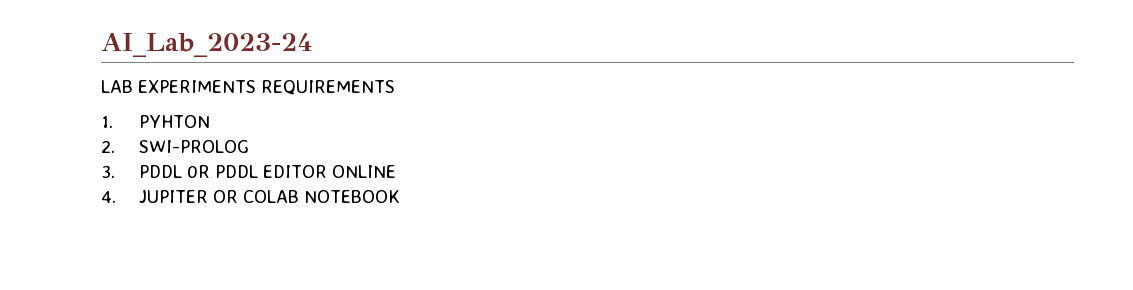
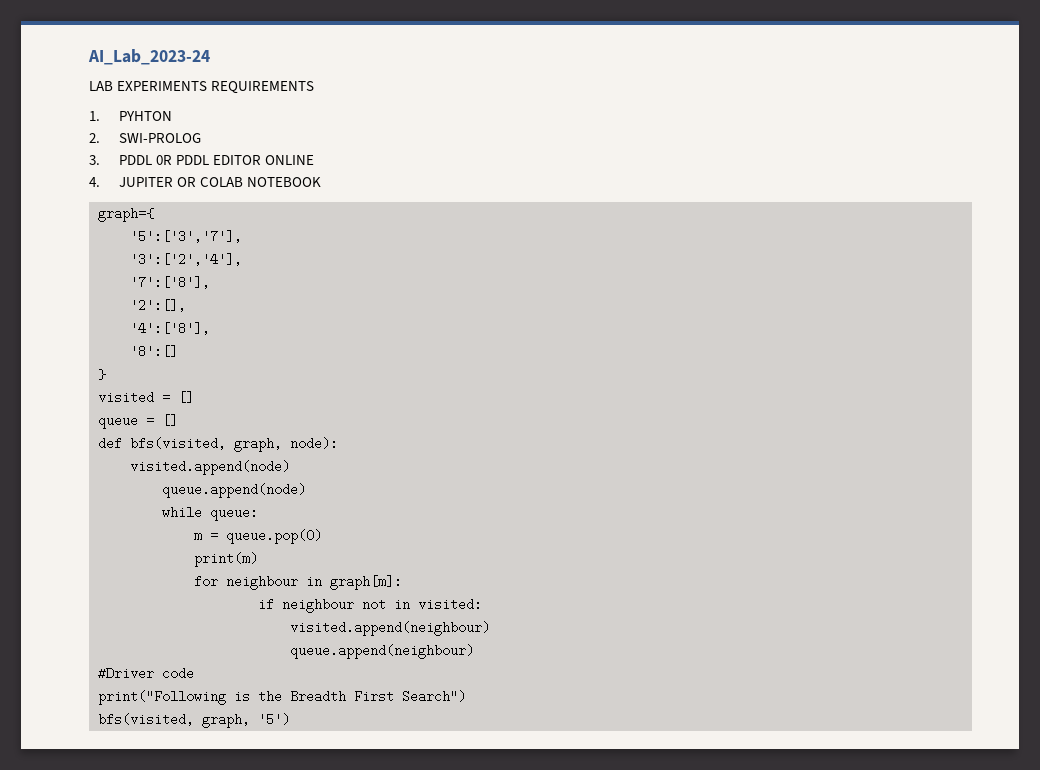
(401, 196) none -> [98,207,154,222] [130,230,242,243] [130,253,242,266] [130,276,210,289] [130,299,186,312] [130,322,210,335] [130,345,178,358] [98,369,106,380] [98,391,194,404] [98,414,178,429] [98,437,338,452] [130,460,290,475] [162,483,306,498] [162,506,258,521] [194,529,322,544] [194,552,258,567] [194,575,402,590] [258,598,482,613] [290,621,490,636] [290,644,474,659] [98,667,194,680] [98,690,466,705] [98,713,290,728] // graph={ // '5':['3','7'], // '3':['2','4'], // '7':['8'], // '2':[], // '4':['8'], // '8':[] // } // visited = [] // queue = [] // def bfs(visited, graph, node): // visited.append(node) // queue.append(node) // while queue: // m = queue.pop(0) // print(m) // for neighbour in graph[m]: // if neighbour not in visited: // visited.append(neighbour) // queue.append(neighbour) // #Driver code // print("Following is the Breadth First Search") // bfs(visited, graph, '5')

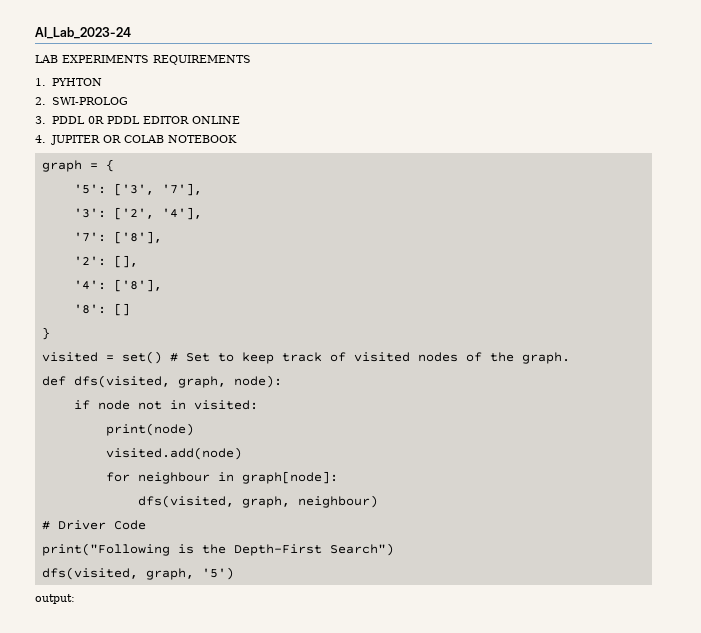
[98,207,154,222] [130,230,242,243] [130,253,242,266] [130,276,210,289] [130,299,186,312] [130,322,210,335] [130,345,178,358] [98,369,106,380] [98,391,194,404] [98,414,178,429] graph={ // '5':['3','7'], // '3':['2','4'], // '7':['8'], // '2':[], // '4':['8'], // '8':[] // } // visited = [] // queue = [] -> [41,159,114,172] [73,183,202,196] [73,207,202,220] [73,231,162,244] [73,255,138,268] [73,279,162,292] [73,303,130,316] [41,327,50,340] [41,351,570,364] graph = { // '5': ['3', '7'], // '3': ['2', '4'], // '7': ['8'], // '2': [], // '4': ['8'], // '8': [] // } // visited = set() # Set to keep track of visited nodes of the graph.
[130,437,226,450] bfs(visited, -> [73,375,170,388] dfs(visited,
[130,460,290,475] [162,483,306,498] [162,506,258,521] [194,529,322,544] [194,552,258,567] [194,575,402,590] [258,598,482,613] [290,621,490,636] [290,644,474,659] [98,667,194,680] visited.append(node) // queue.append(node) // while queue: // m = queue.pop(0) // print(m) // for neighbour in graph[m]: // if neighbour not in visited: // visited.append(neighbour) // queue.append(neighbour) // #Driver code -> [73,400,258,410] [105,423,194,436] [105,447,242,460] [105,471,338,484] [137,495,378,508] [41,520,146,530] if node not in visited: // print(node) // visited.add(node) // for neighbour in graph[node]: // dfs(visited, graph, neighbour) // # Driver Code
[290,690,394,703] Breadth First -> [233,544,322,556] Depth-First
[98,713,194,726] bfs(visited, -> [41,567,138,580] dfs(visited,
(290, 719) none -> [35,594,75,604] // output:

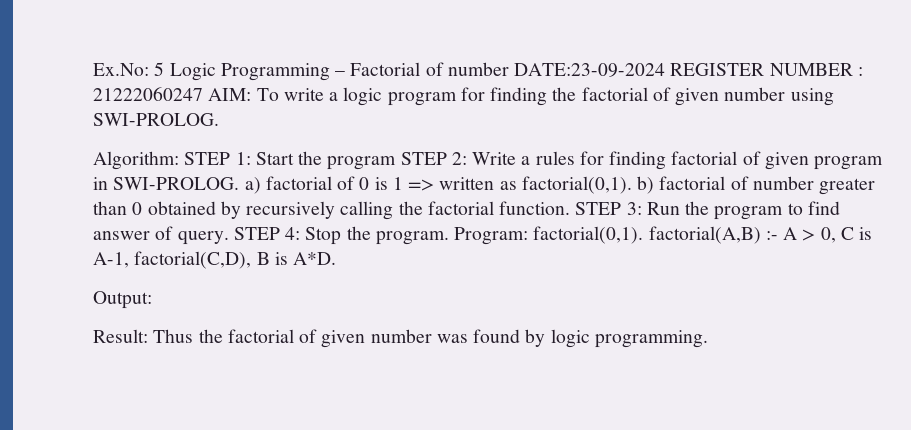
[35,27,131,39] [35,55,251,65] [35,78,102,86] [35,97,128,105] [35,116,240,124] [35,135,237,145] [41,159,114,172] [73,183,202,196] [73,207,202,220] [73,231,162,244] [73,255,138,268] [73,279,162,292] [73,303,130,316] [41,327,50,340] [41,351,570,364] [41,375,282,388] [73,400,258,410] [105,423,194,436] [105,447,242,460] [105,471,338,484] [137,495,378,508] [41,520,146,530] [41,543,394,556] [41,567,234,580] [35,594,75,604] AI_Lab_2023-24 // LAB EXPERIMENTS REQUIREMENTS // 1. PYHTON // 2. SWI-PROLOG // 3. PDDL 0R PDDL EDITOR ONLINE // 4. JUPITER OR COLAB NOTEBOOK // graph = { // '5': ['3', '7'], // '3': ['2', '4'], // '7': ['8'], // '2': [], // '4': ['8'], // '8': [] // } // visited = set() # Set to keep track of visited nodes of the graph. // def dfs(visited, graph, node): // if node not in visited: // print(node) // visited.add(node) // for neighbour in graph[node]: // dfs(visited, graph, neighbour) // # Driver Code // print("Following is the Depth-First Search") // dfs(visited, graph, '5') // output: -> [93,62,863,81] [93,87,834,106] [93,113,219,126] [93,151,884,170] [93,176,876,195] [93,201,840,220] [93,226,873,245] [93,251,337,269] [93,291,152,309] [93,329,708,348] Ex.No: 5 Logic Programming – Factorial of number DATE:23-09-2024 REGISTER NUMBER : 21222060247 AIM: To write a logic program for finding the factorial of given number using SWI-PROLOG. // Algorithm: STEP 1: Start the program STEP 2: Write a rules for finding factorial of given program in SWI-PROLOG. a) factorial of 0 is 1 => written as factorial(0,1). b) factorial of number greater than 0 obtained by recursively calling the factorial function. STEP 3: Run the program to find answer of query. STEP 4: Stop the program. Program: factorial(0,1). factorial(A,B) :- A > 0, C is A-1, factorial(C,D), B is A*D. // Output: // Result: Thus the factorial of given number was found by logic programming.

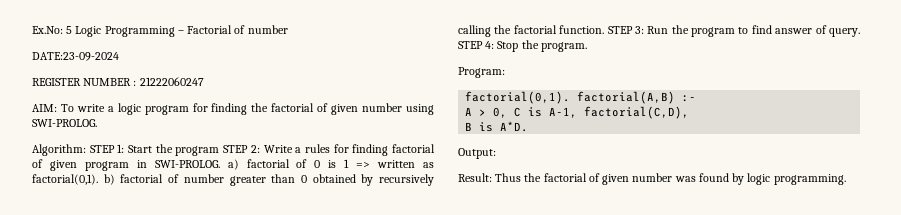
(509, 69) none -> (288, 29) //
(666, 70) none -> (119, 56) //
(203, 94) none -> (204, 81) //
(449, 238) none -> (587, 47) //
(529, 236) none -> (505, 72) //
(778, 235) none -> (697, 98) //
(252, 260) none -> (690, 112) //

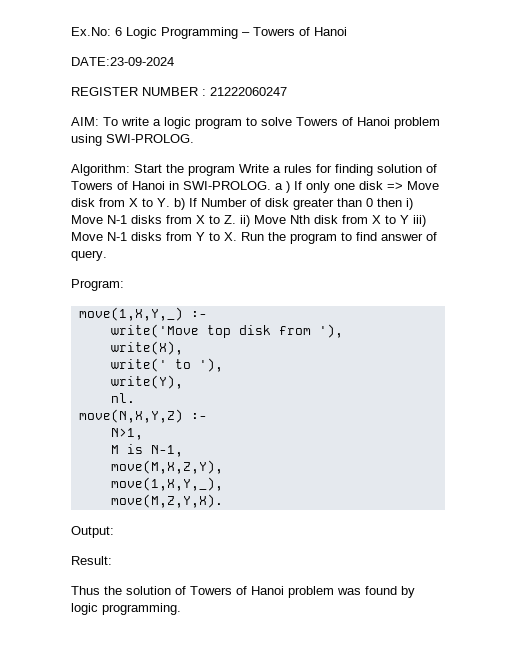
[66,26,73,34] 5 -> [115,27,122,36] 6
[187,25,288,34] Factorial of number -> [253,27,347,36] Towers of Hanoi
[192,103,403,115] for finding the factorial of given number -> [246,117,440,129] to solve Towers of Hanoi problem
[89,144,125,153] STEP 1: -> (130, 170) none
[223,145,260,153] STEP 2: -> (235, 170) none
[391,144,435,153] [32,159,434,171] [32,174,434,186] [458,25,644,37] factorial of given program in SWI-PROLOG. a) factorial of 0 is 1 => written as factorial(0,1). b) factorial of number greater than 0 obtained by recursively calling the factorial function. STEP 3: -> [377,164,437,173] [71,181,439,193] [71,198,413,210] [71,215,426,227] [71,232,237,241] solution of Towers of Hanoi in SWI-PROLOG. a ) If only one disk => Move disk from X to Y. b) If Number of disk greater than 0 then i) Move N-1 disks from X to Z. ii) Move Nth disk from X to Y iii) Move N-1 disks from Y to X.
[458,40,587,52] STEP 4: Stop the program. -> (107, 255) none
[465,91,697,104] [465,106,690,119] [465,121,529,132] factorial(0,1). factorial(A,B) :- // A > 0, C is A-1, factorial(C,D), // B is A*D. -> [78,307,207,321] [110,324,343,338] [110,341,183,355] [110,358,223,372] [110,375,183,389] [110,393,135,403] [78,409,207,423] [110,428,143,440] [110,444,183,457] [110,460,223,474] [110,477,223,491] [110,494,223,508] move(1,X,Y,_) :- // write('Move top disk from '), // write(X), // write(' to '), // write(Y), // nl. // move(N,X,Y,Z) :- // N>1, // M is N-1, // move(M,X,Z,Y), // move(1,X,Y,_), // move(M,Z,Y,X).
(492, 177) none -> (112, 560) //
[543,173,673,185] factorial of given number -> [126,586,334,598] solution of Towers of Hanoi problem

